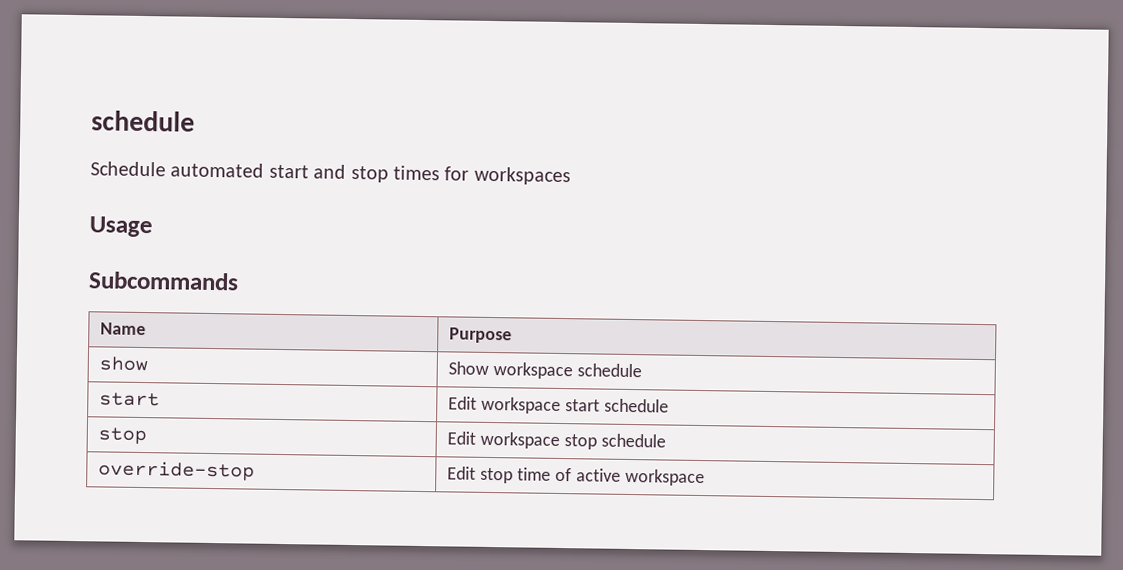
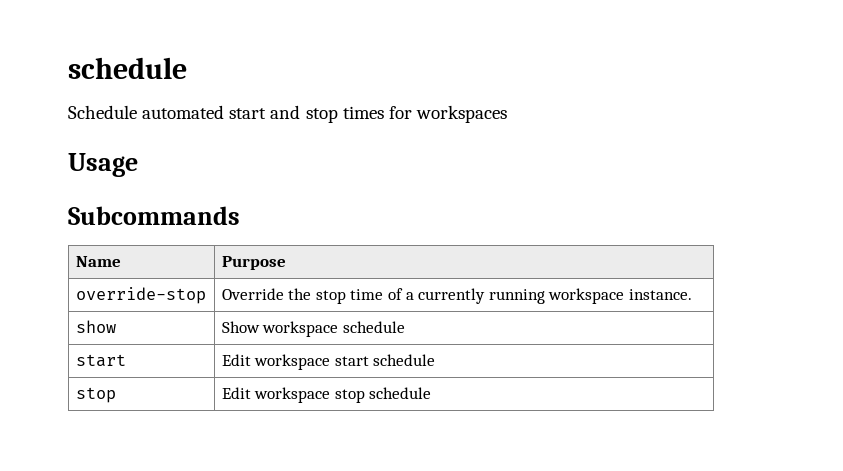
(513, 335) none -> [75,287,206,304] [221,288,692,304] // override-stop | Override the stop time of a currently running workspace instance.
[98,460,256,481] [447,466,705,487] // override-stop | Edit stop time of active workspace -> (432, 393) none

